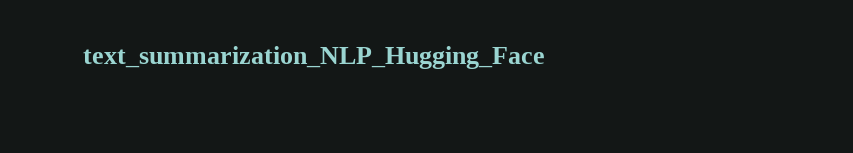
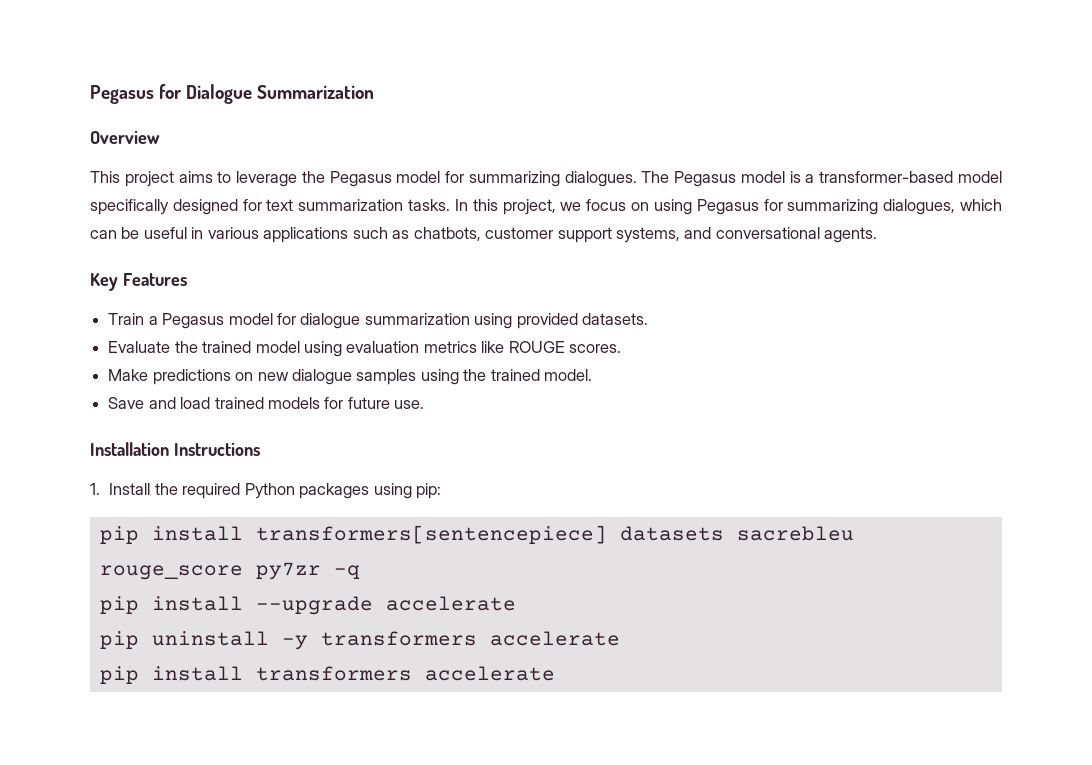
[83,46,545,69] text_summarization_NLP_Hugging_Face -> [90,84,375,104] [90,130,160,144] [90,171,1002,187] [90,199,1003,215] [90,227,878,243] [90,273,187,291] [108,313,649,329] [108,341,622,357] [108,369,593,385] [108,397,425,409] [90,442,260,456] [90,483,442,499] [99,525,854,544] [99,562,360,580] [99,596,516,615] [99,631,620,650] [99,666,555,684] Pegasus for Dialogue Summarization // Overview // This project aims to leverage the Pegasus model for summarizing dialogues. The Pegasus model is a transformer-based model specifically designed for text summarization tasks. In this project, we focus on using Pegasus for summarizing dialogues, which can be useful in various applications such as chatbots, customer support systems, and conversational agents. // Key Features // Train a Pegasus model for dialogue summarization using provided datasets. // Evaluate the trained model using evaluation metrics like ROUGE scores. // Make predictions on new dialogue samples using the trained model. // Save and load trained models for future use. // Installation Instructions // 1. Install the required Python packages using pip: // pip install transformers[sentencepiece] datasets sacrebleu rouge_score py7zr -q // pip install --upgrade accelerate // pip uninstall -y transformers accelerate // pip install transformers accelerate

